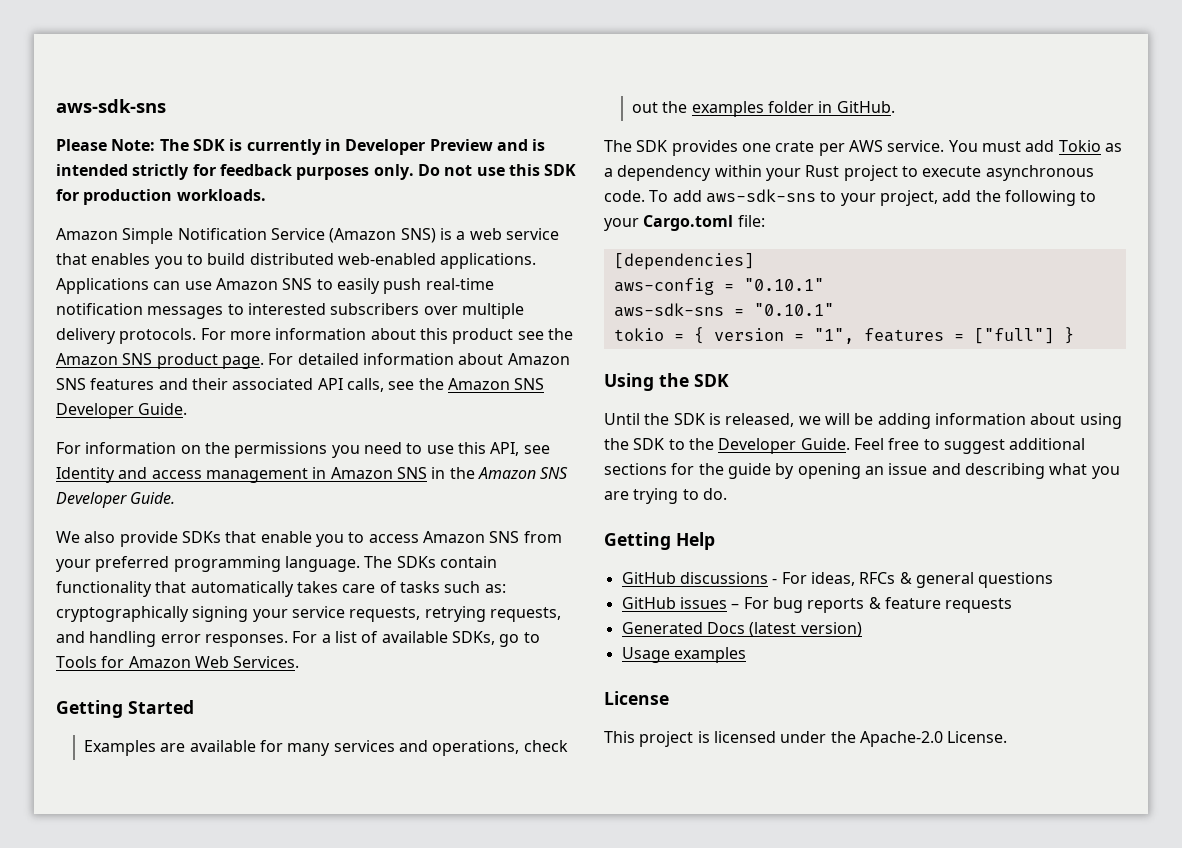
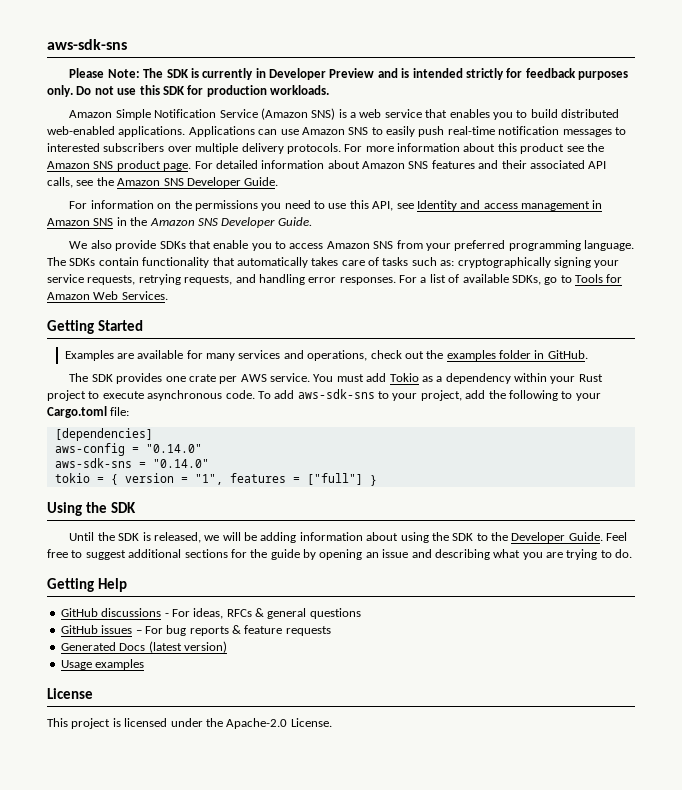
[743,278,824,291] "0.10.1" -> [145,444,202,453] "0.14.0"
[753,303,834,316] "0.10.1" -> [152,459,209,468] "0.14.0"

